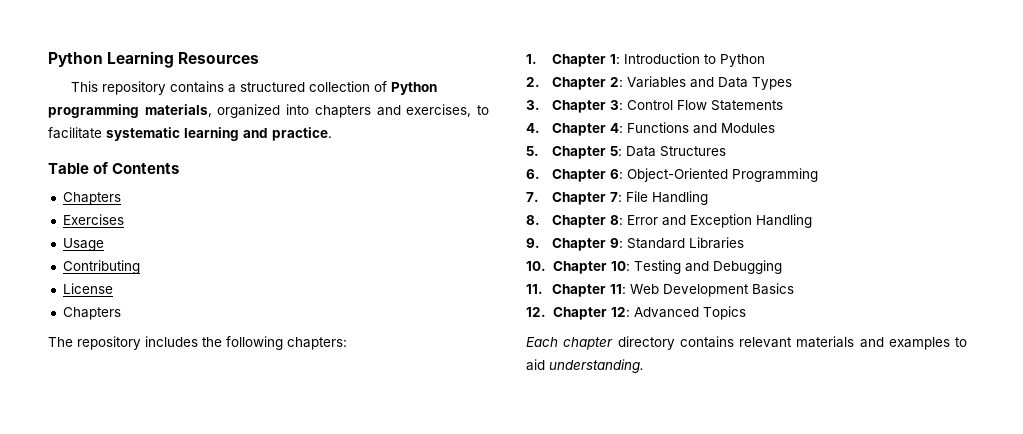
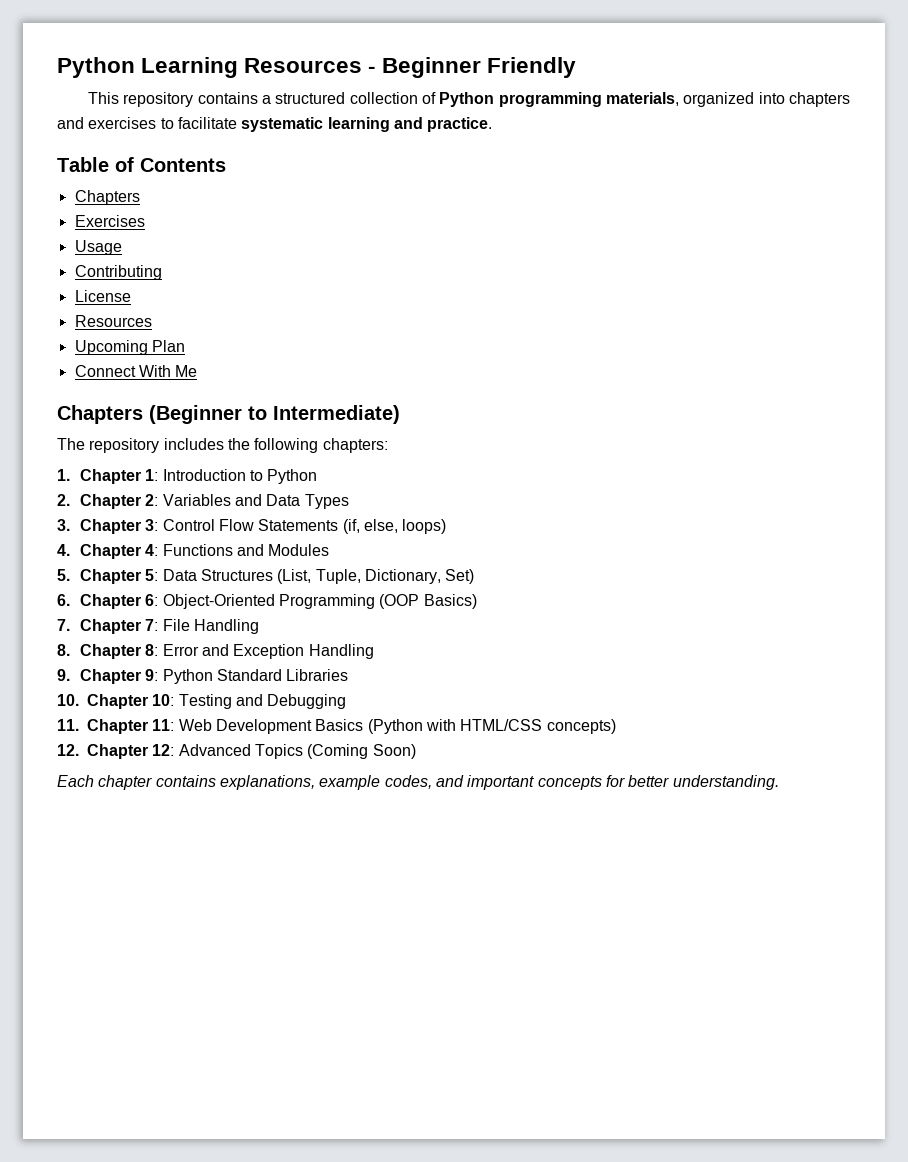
(260, 58) none -> [368,57,577,78] - Beginner Friendly
[406,104,472,117] exercises, -> [88,117,157,129] exercises
[62,307,121,320] Chapters -> [74,315,152,327] [74,340,185,355] [74,365,198,377] [57,405,400,424] Resources // Upcoming Plan // Connect With Me // Chapters (Beginner to Intermediate)
(783, 105) none -> [342,519,447,534] (if, else, loops)
(726, 151) none -> [277,569,475,584] (List, Tuple, Dictionary, Set)
(818, 175) none -> [379,594,477,609] (OOP Basics)
(623, 243) none -> [162,669,213,684] Python
(794, 289) none -> [367,719,616,734] (Python with HTML/CSS concepts)
(746, 313) none -> [307,744,416,759] (Coming Soon)
[617,336,967,350] [526,359,545,371] directory contains relevant materials and examples to aid -> [155,775,670,790] contains explanations, example codes, and important concepts for better

